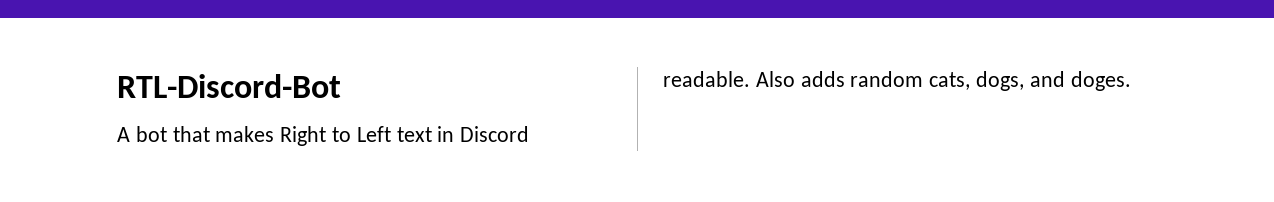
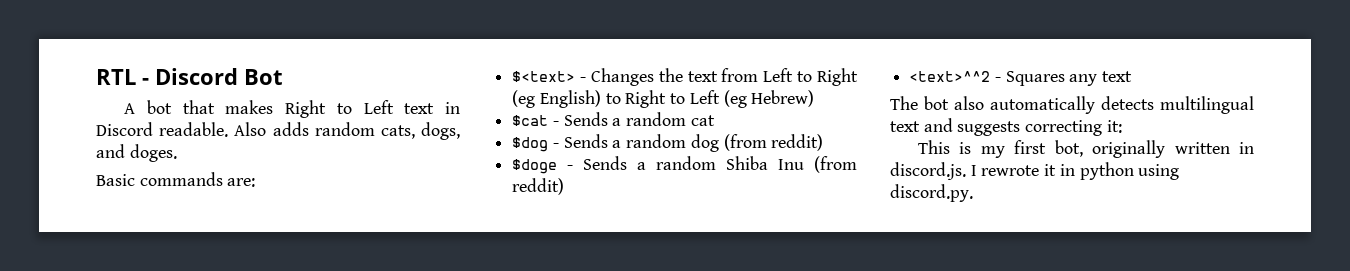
[117,74,341,98] RTL-Discord-Bot -> [96,68,283,85] RTL - Discord Bot
(1131, 81) none -> [96,172,256,187] [512,68,858,86] [512,90,815,108] [512,112,715,126] [512,134,824,152] [512,156,857,174] [512,178,565,195] [909,71,1133,86] [890,96,1254,114] [890,118,1122,136] [918,140,1254,158] [890,162,1180,180] [890,184,973,202] // Basic commands are: // $<text> - Changes the text from Left to Right (eg English) to Right to Left (eg Hebrew) // $cat - Sends a random cat // $dog - Sends a random dog (from reddit) // $doge - Sends a random Shiba Inu (from reddit) // <text>^^2 - Squares any text // The bot also automatically detects multilingual text and suggests correcting it: // This is my first bot, originally written in discord.js. I rewrote it in python using discord.py.

